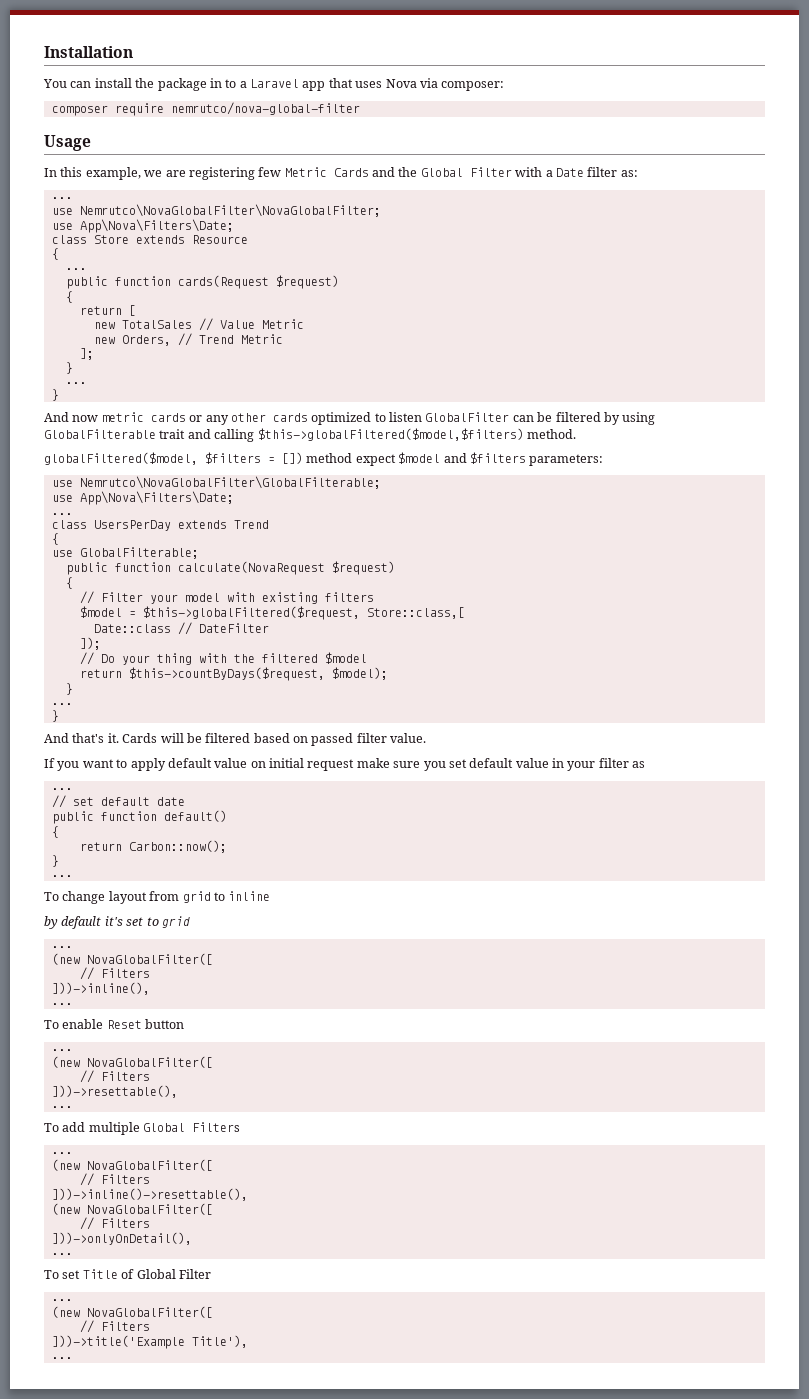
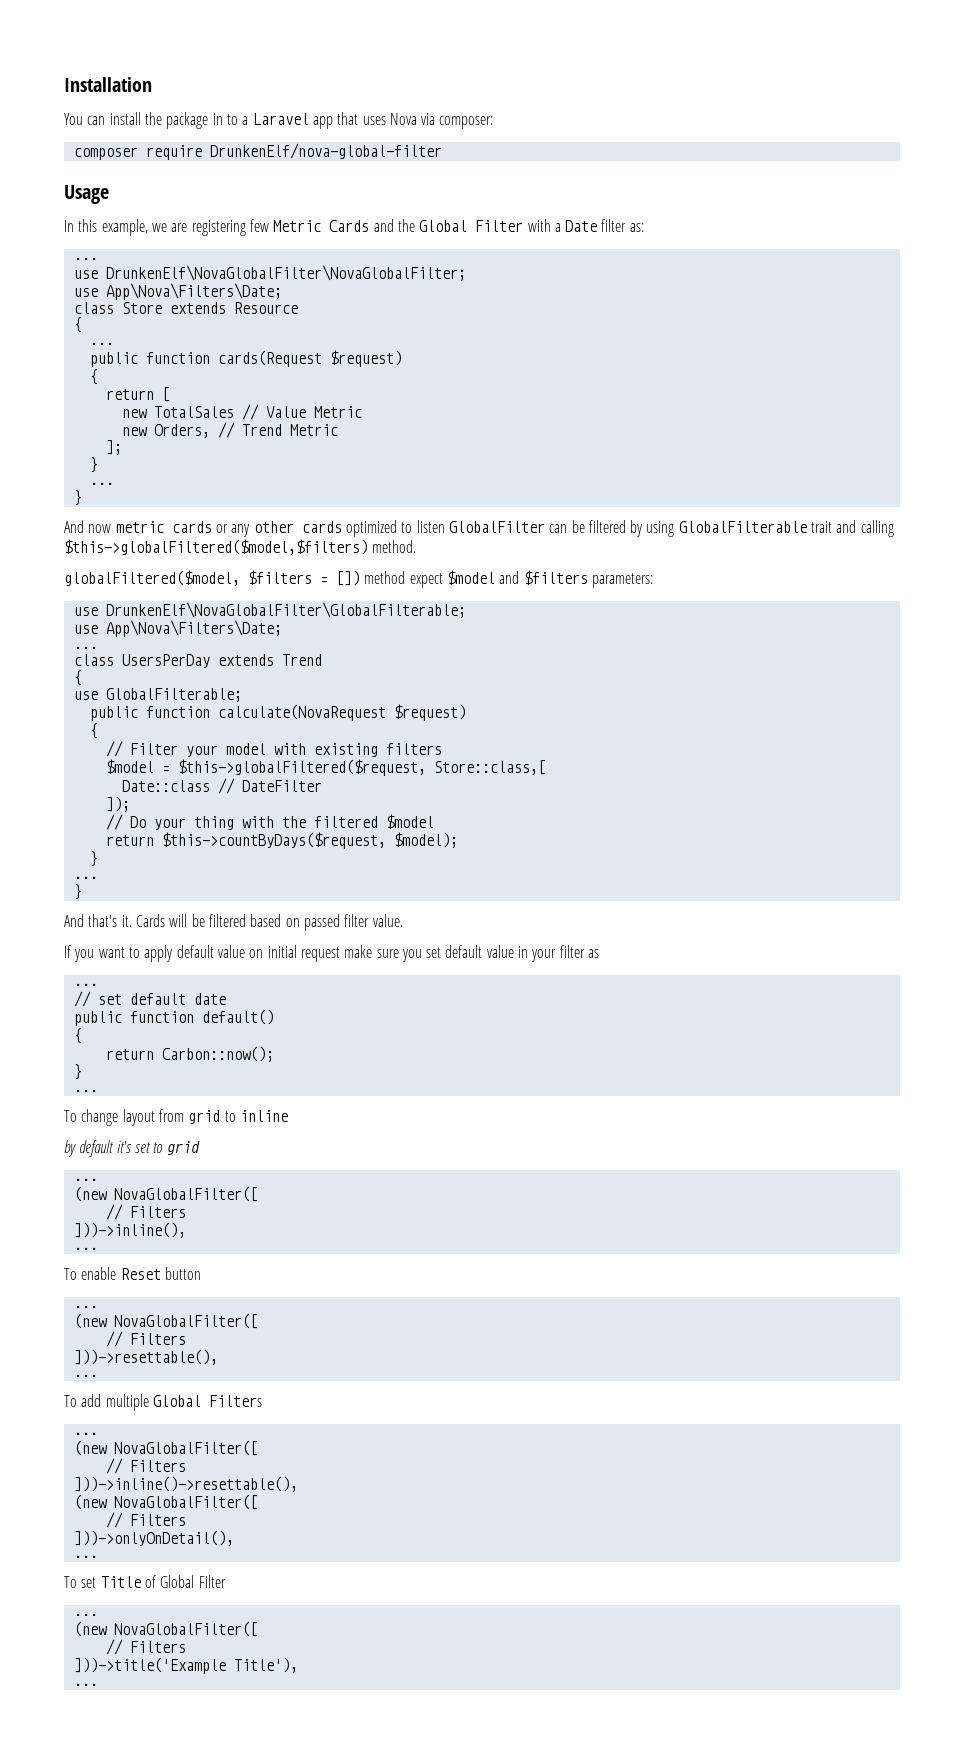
[170,102,360,115] nemrutco/nova-global-filter -> [209,143,442,159] DrunkenElf/nova-global-filter
[79,204,381,217] Nemrutco\NovaGlobalFilter\NovaGlobalFilter; -> [105,265,466,281] DrunkenElf\NovaGlobalFilter\NovaGlobalFilter;
[79,476,381,489] Nemrutco\NovaGlobalFilter\GlobalFilterable; -> [105,602,466,618] DrunkenElf\NovaGlobalFilter\GlobalFilterable;

